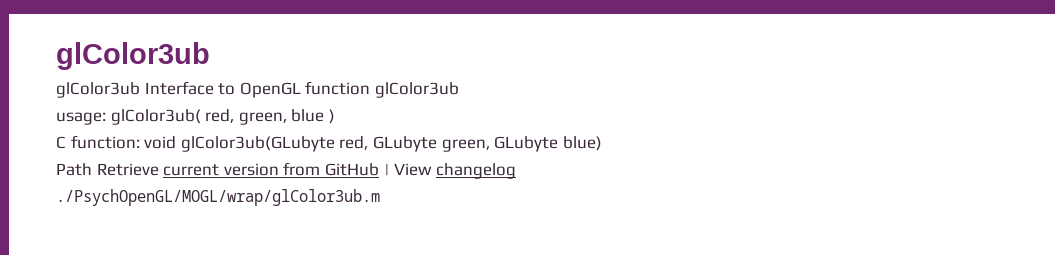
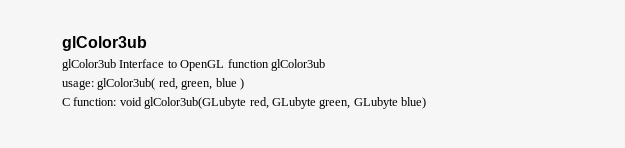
[56,162,516,179] [56,189,380,206] // Path Retrieve current version from GitHub | View changelog // ./PsychOpenGL/MOGL/wrap/glColor3ub.m -> (426, 103) none

